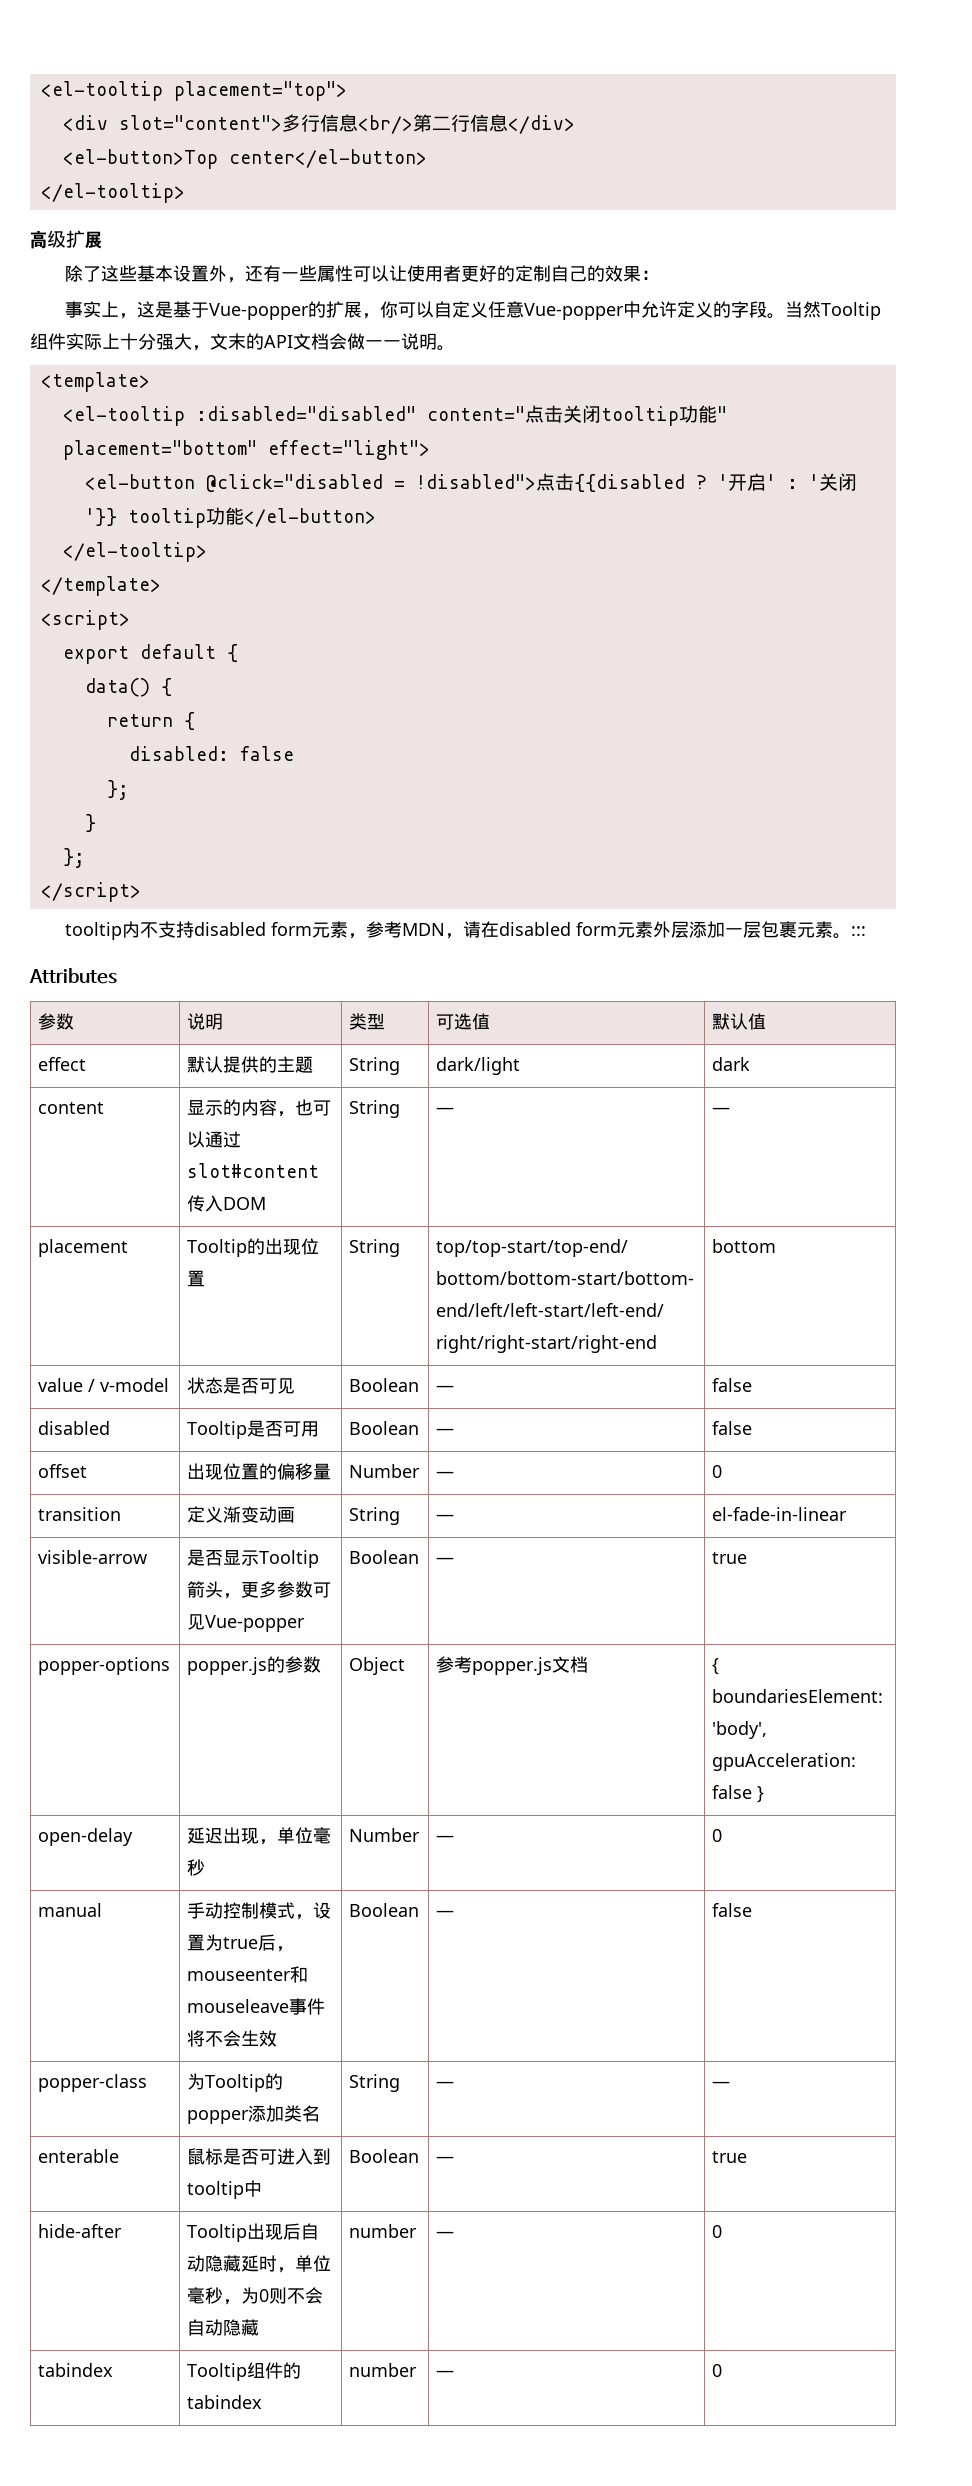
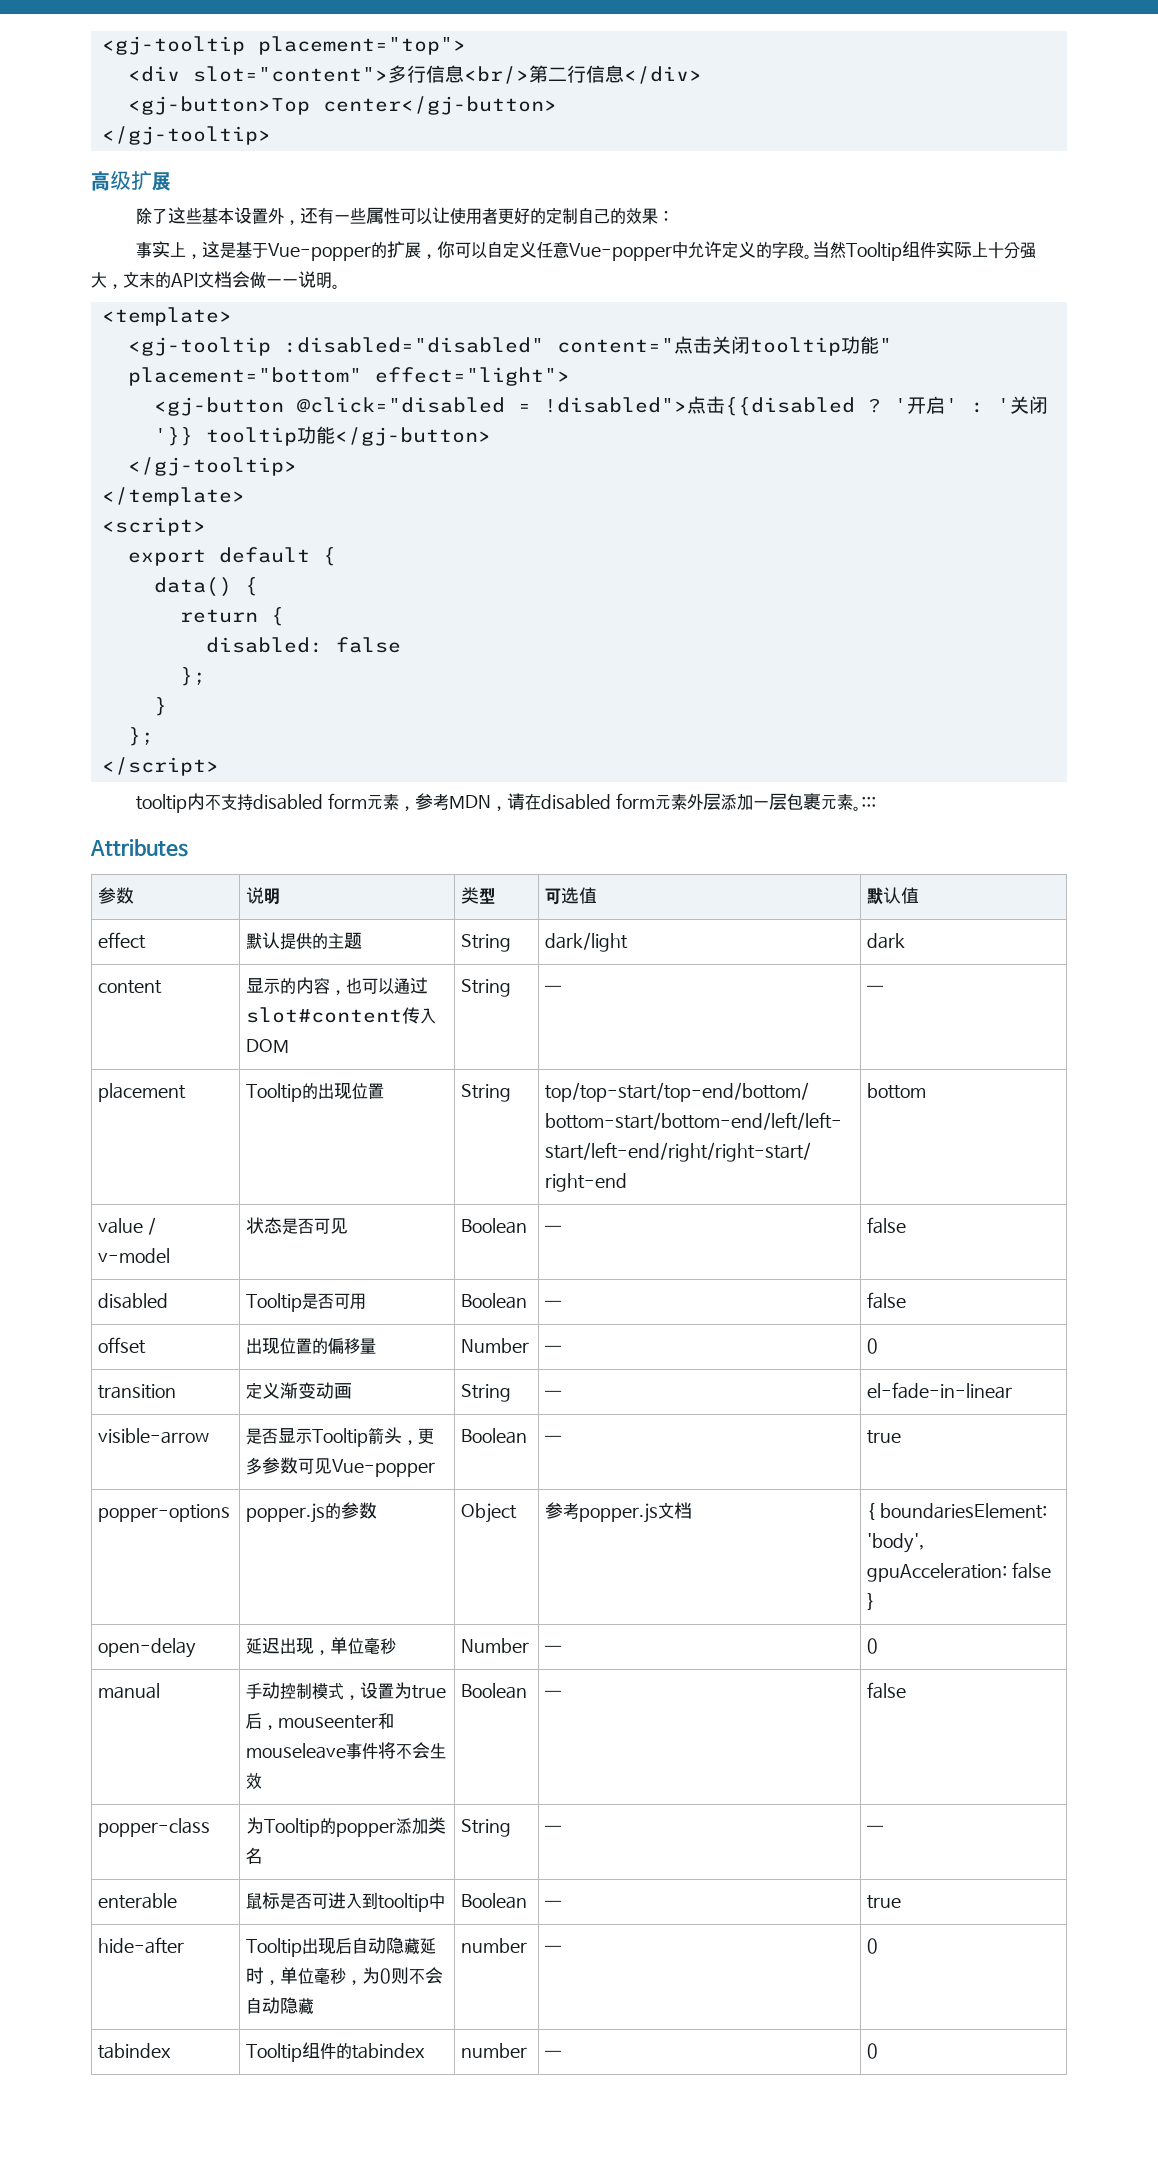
[40,81,163,101] <el-tooltip -> [101,36,245,55] <gj-tooltip
[62,149,427,169] [40,183,185,203] <el-button>Top center</el-button> // </el-tooltip> -> [127,96,557,115] [101,126,271,145] <gj-button>Top center</gj-button> // </gj-tooltip>
[62,406,185,426] <el-tooltip -> [127,337,271,356] <gj-tooltip
[84,474,195,490] <el-button -> [153,397,284,416] <gj-button
[243,508,376,527] [62,542,207,562] </el-button> // </el-tooltip> -> [334,427,491,446] [127,457,297,476] </gj-button> // </gj-tooltip>

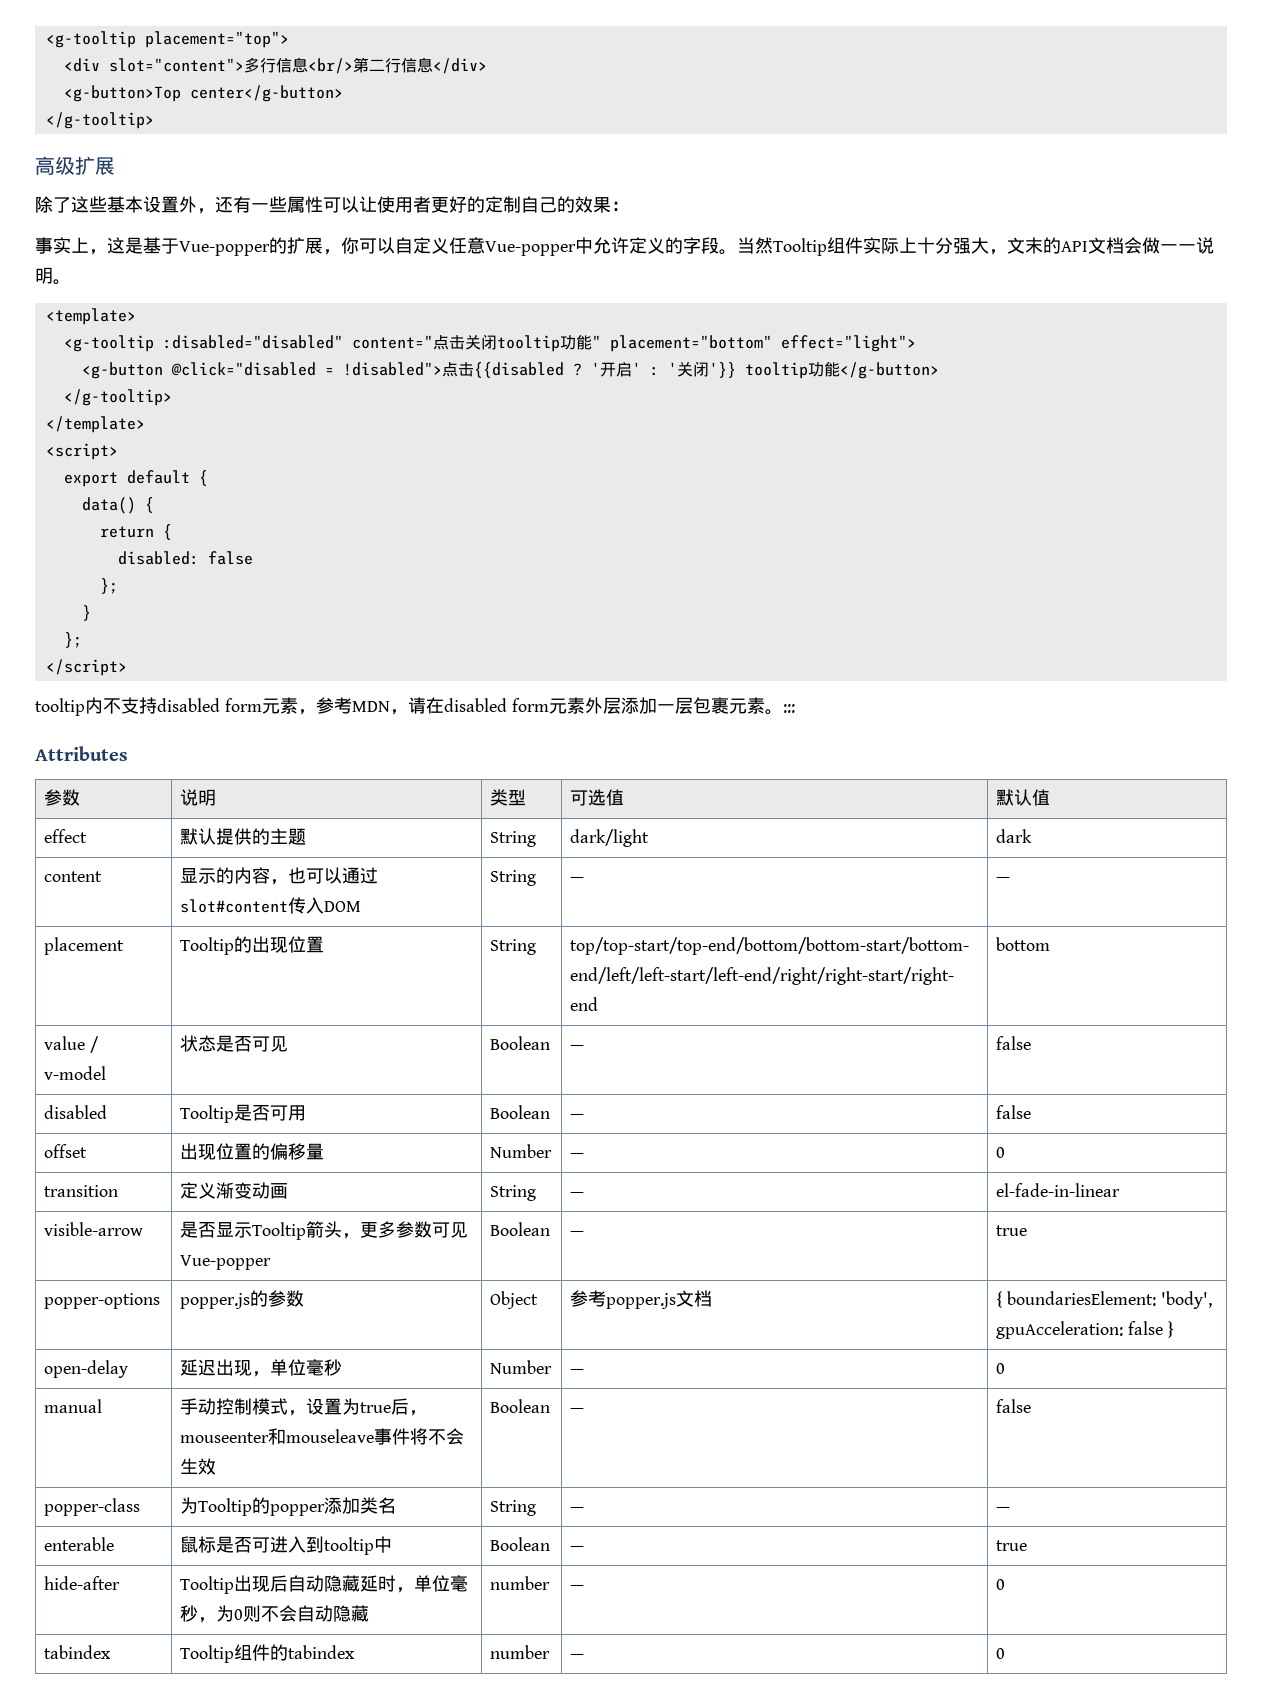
[101,36,245,55] <gj-tooltip -> [45,31,136,48] <g-tooltip
[127,96,557,115] [101,126,271,145] <gj-button>Top center</gj-button> // </gj-tooltip> -> [63,85,343,102] [45,112,154,129] <g-button>Top center</g-button> // </g-tooltip>
[127,337,271,356] <gj-tooltip -> [63,335,154,352] <g-tooltip
[153,397,284,416] <gj-button -> [81,362,163,379] <g-button
[334,427,491,446] [127,457,297,476] </gj-button> // </gj-tooltip> -> [839,362,939,379] [63,389,172,406] </g-button> // </g-tooltip>

